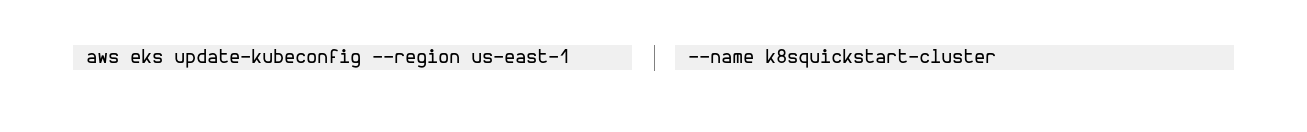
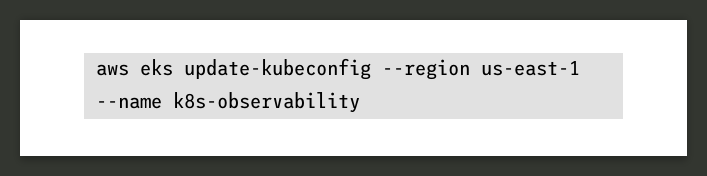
[764,49,996,68] k8squickstart-cluster -> [172,92,360,113] k8s-observability

